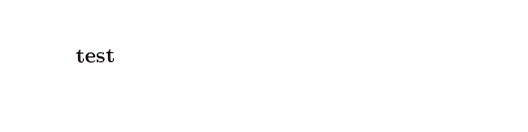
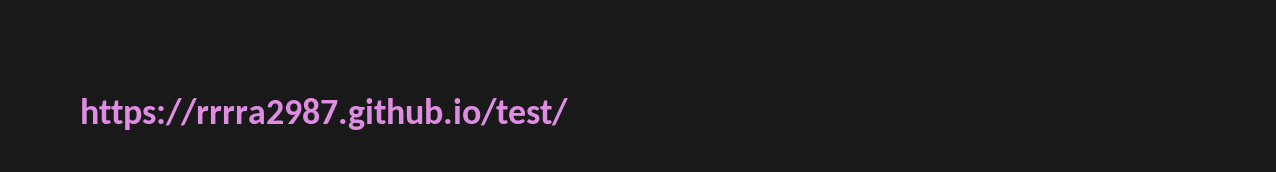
[75,49,115,63] test -> [80,98,568,130] https://rrrra2987.github.io/test/

